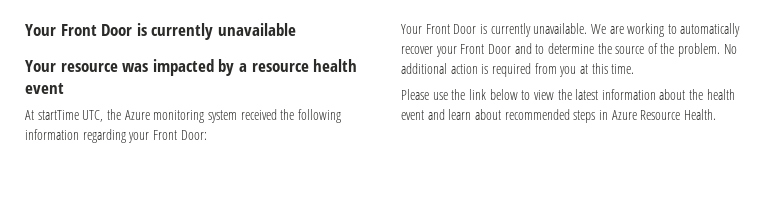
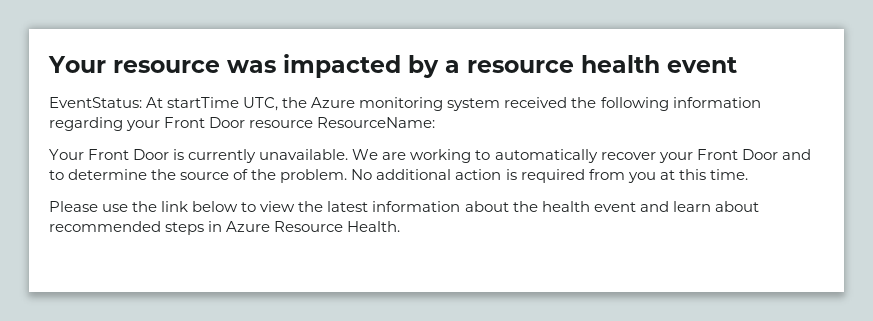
[25,23,296,40] [25,60,56,72] Your Front Door is currently unavailable // Your -> [48,56,106,73] Your
(64, 88) none -> [49,97,142,108] EventStatus:
[180,130,207,140] Door: -> [209,117,436,128] Door resource ResourceName:

